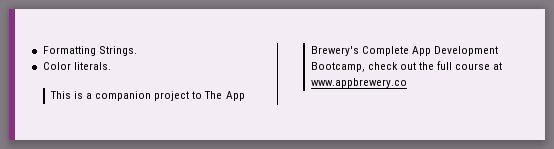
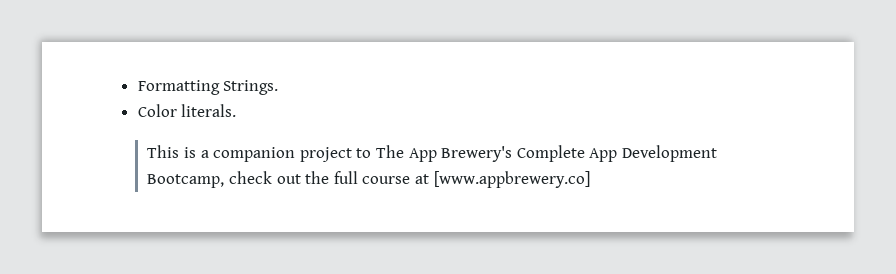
[310,78,407,88] www.appbrewery.co -> [433,171,590,188] [www.appbrewery.co]

